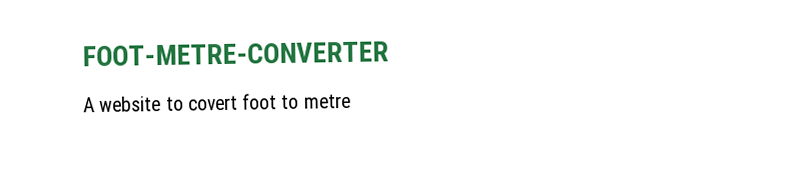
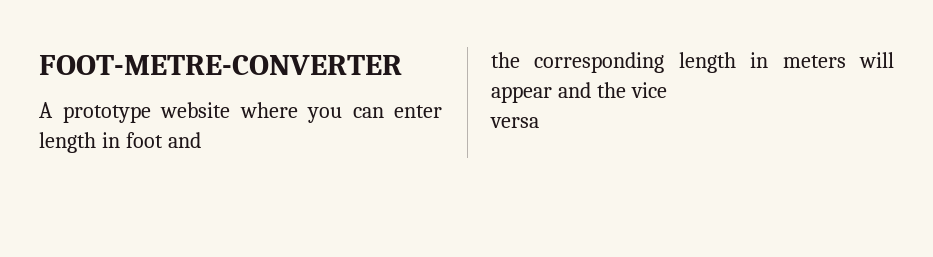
[99,93,351,113] website to covert foot to metre -> [62,102,442,123] [39,132,201,153] [491,52,894,73] [491,82,667,103] [490,117,539,128] prototype website where you can enter length in foot and // the corresponding length in meters will appear and the vice // versa

